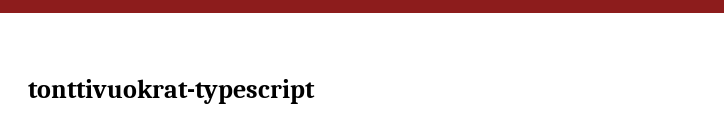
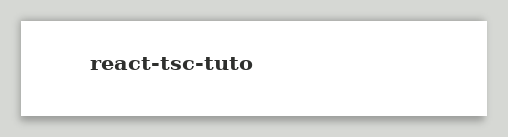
[28,79,315,104] tonttivuokrat-typescript -> [90,57,253,70] react-tsc-tuto

